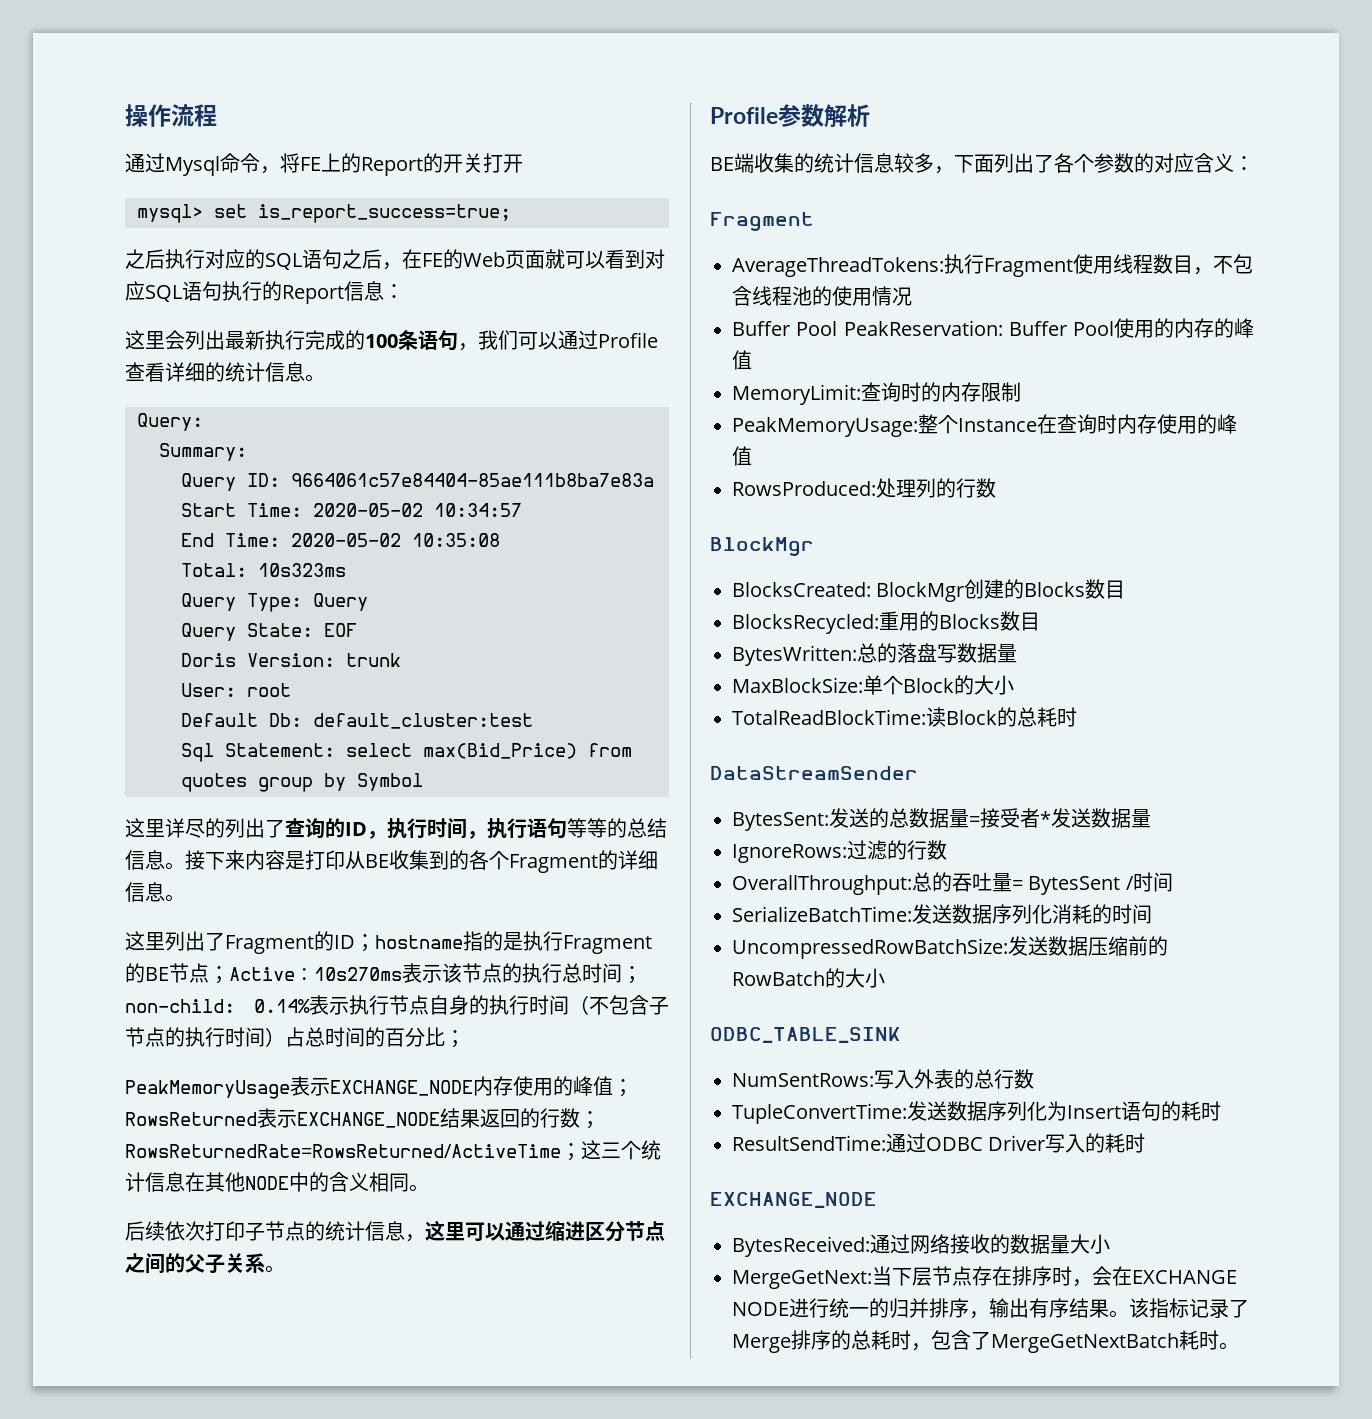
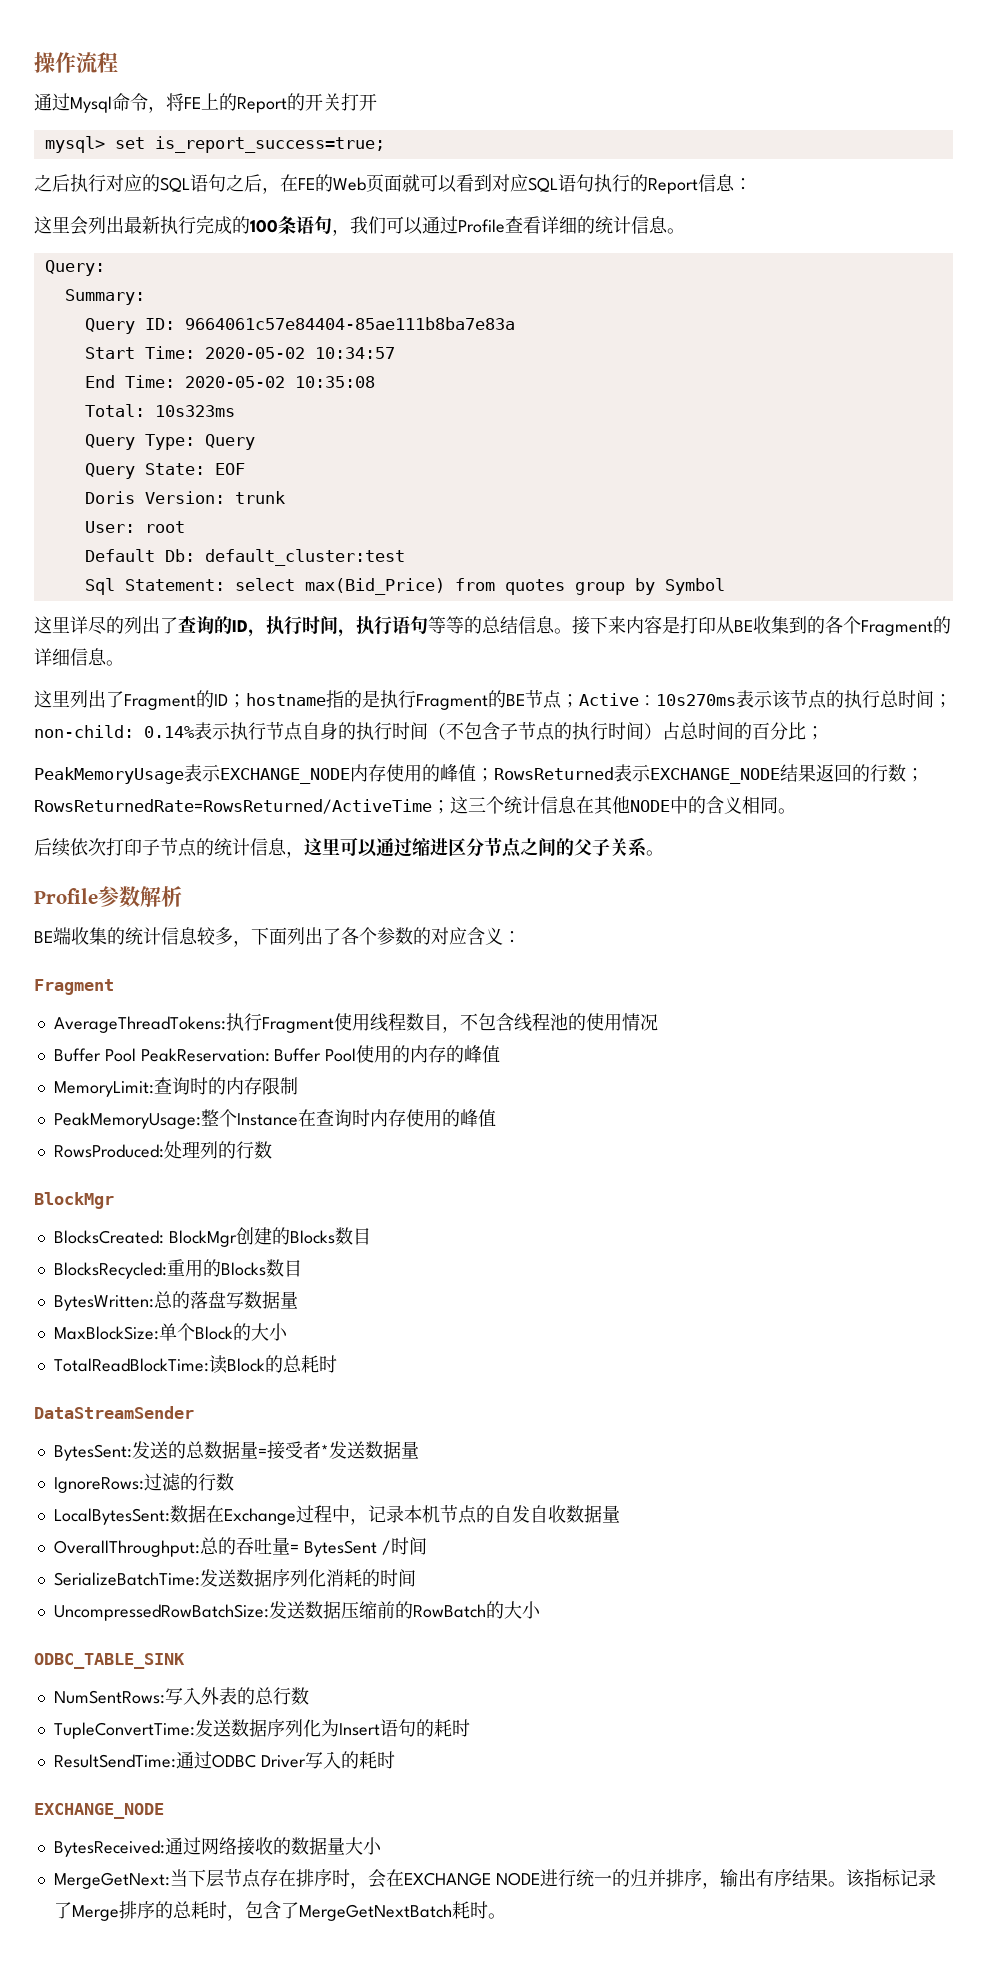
(947, 850) none -> [53,1505,620,1525] // LocalBytesSent:数据在Exchange过程中，记录本机节点的自发自收数据量

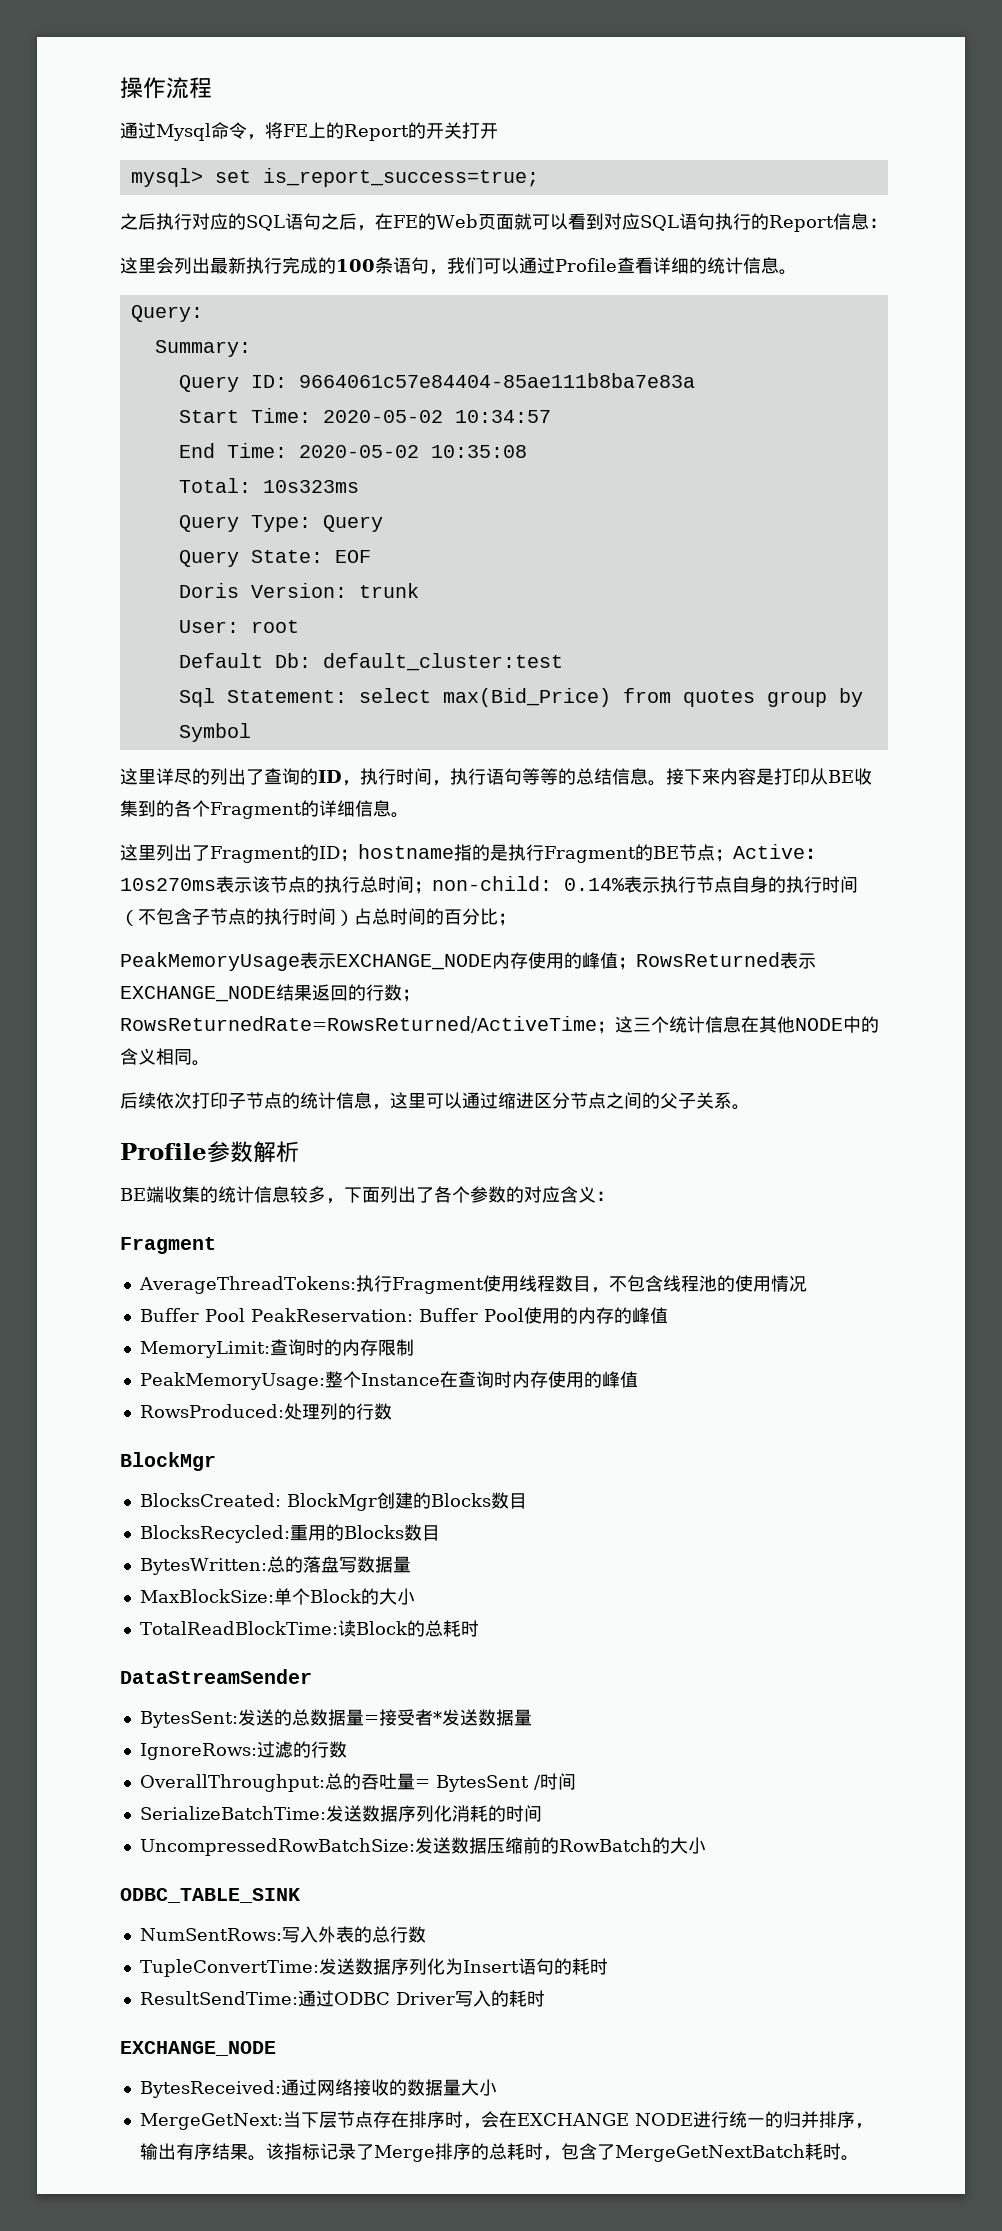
[53,1505,620,1525] // LocalBytesSent:数据在Exchange过程中，记录本机节点的自发自收数据量 -> (347, 1749) none

